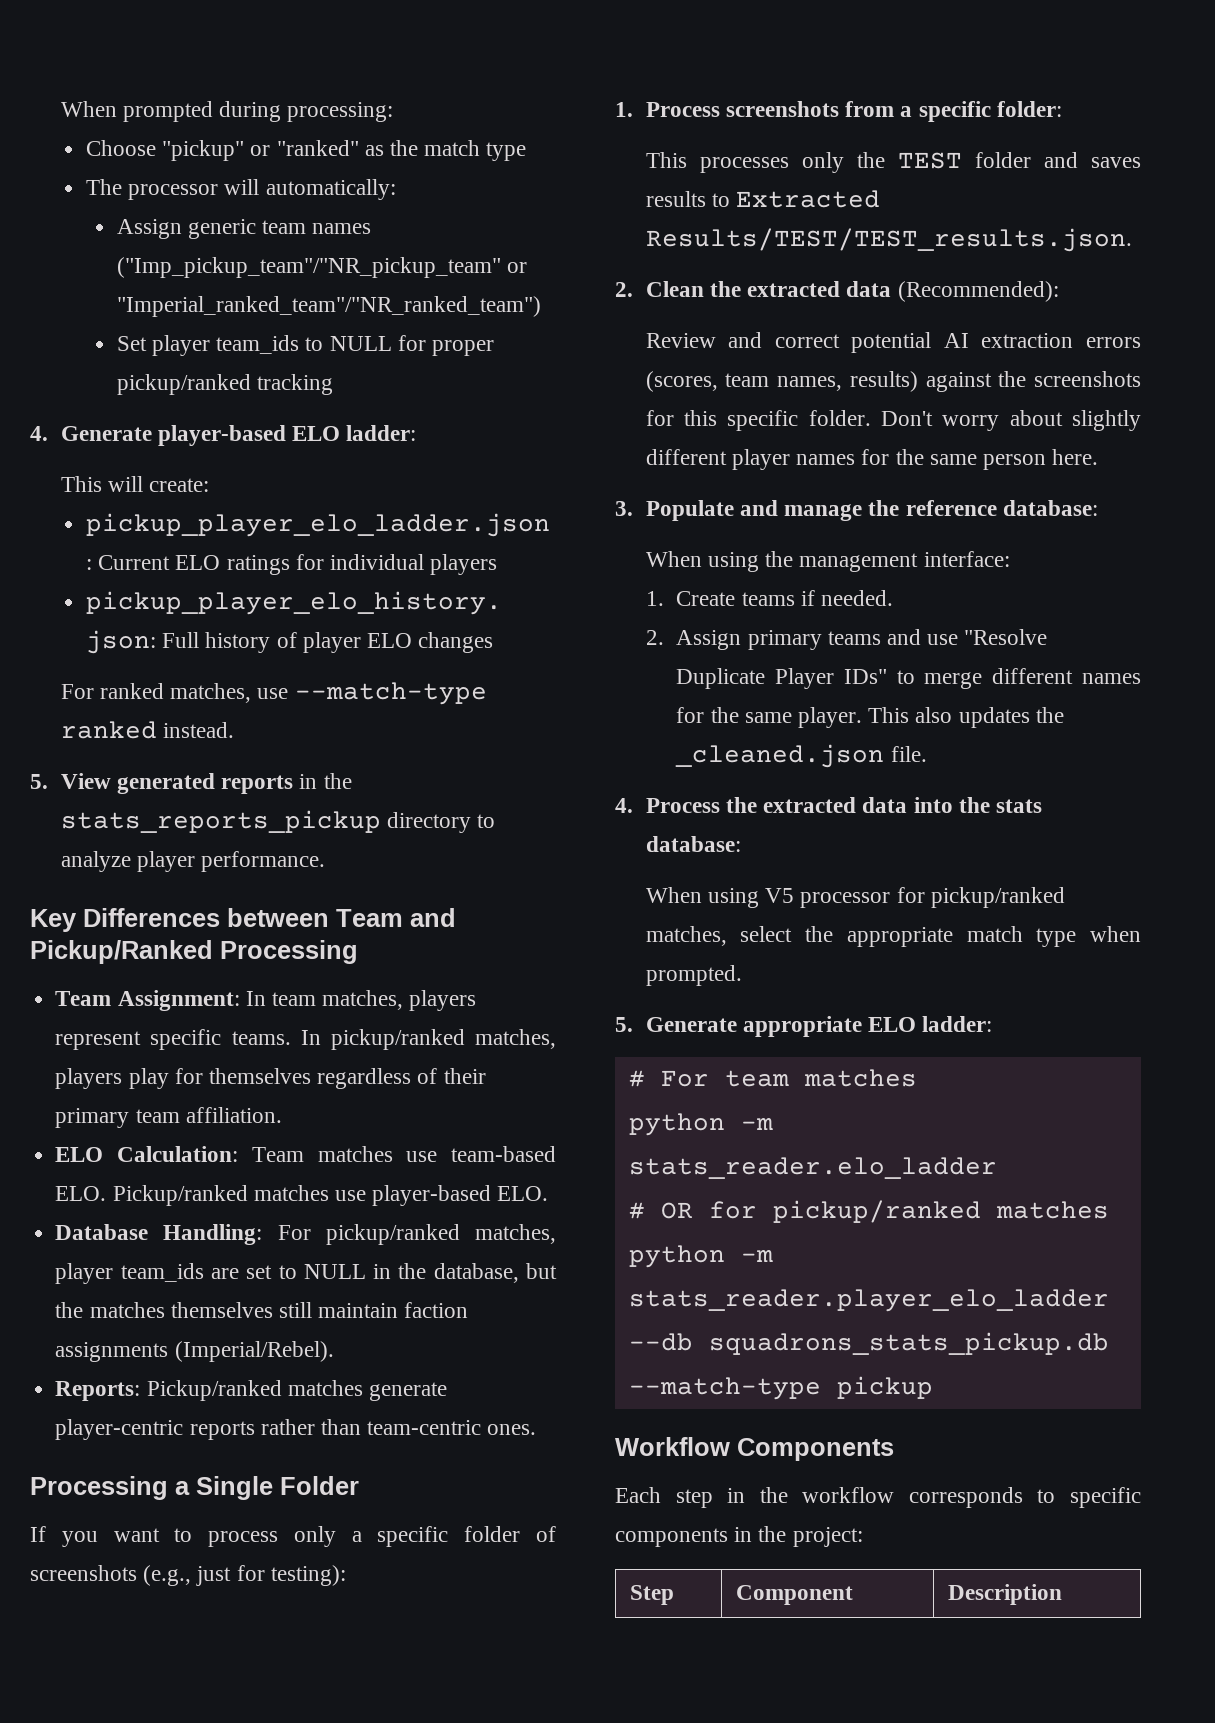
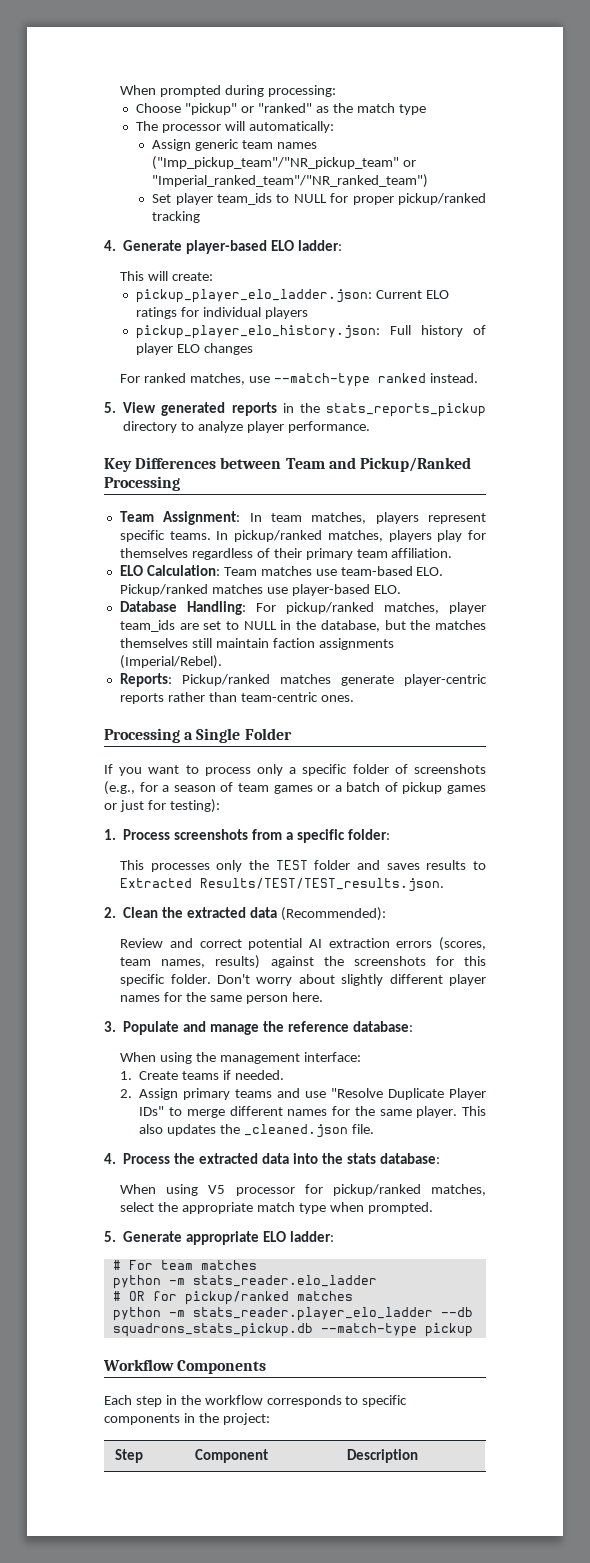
(192, 1575) none -> [139,782,486,794] [104,803,117,810] for a season of team games or a batch of pickup games or

